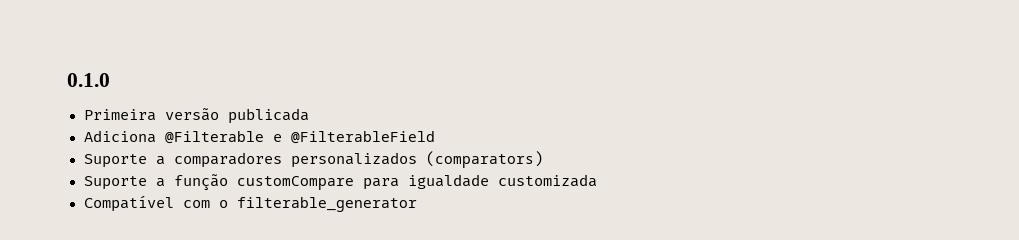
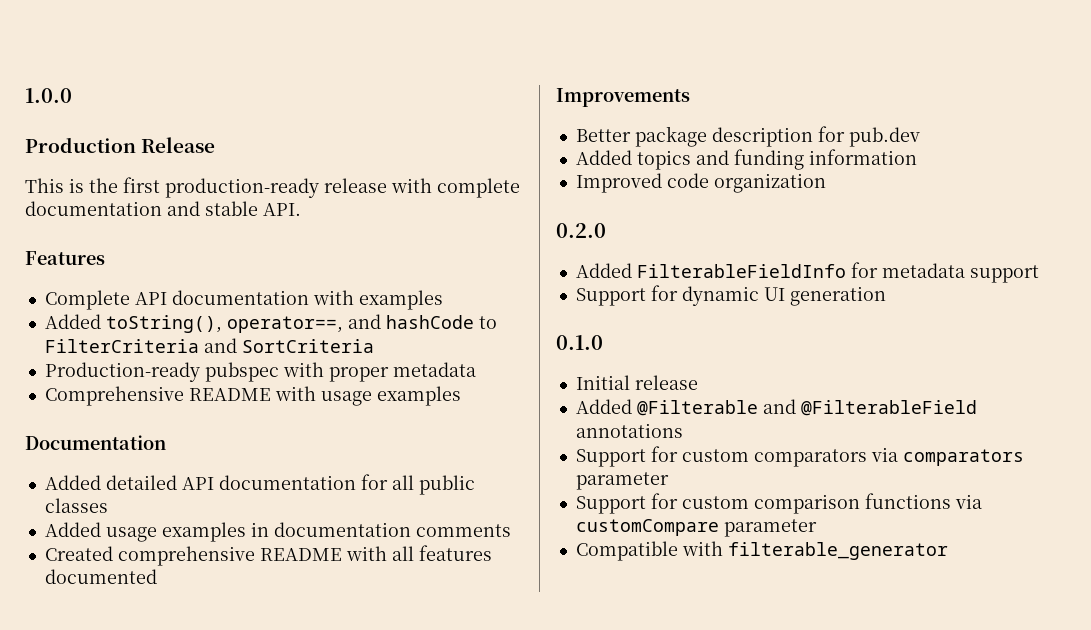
[67,73,110,87] [83,108,309,124] [83,130,435,144] [83,151,543,168] [83,174,597,191] [83,195,228,212] 0.1.0 // Primeira versão publicada // Adiciona @Filterable e @FilterableField // Suporte a comparadores personalizados (comparators) // Suporte a função customCompare para igualdade customizada // Compatível com o -> [25,88,72,103] [25,137,216,153] [25,177,520,198] [25,201,301,216] [25,251,105,265] [44,290,443,310] [44,314,497,333] [44,338,374,353] [44,362,476,382] [44,386,461,406] [25,435,166,450] [44,474,475,495] [44,498,108,513] [44,522,511,542] [44,545,492,566] [44,569,157,584] [556,88,690,107] [575,126,920,147] [575,149,917,170] [575,173,826,193] [556,223,606,238] [575,262,1039,283] [575,285,886,306] [556,335,603,350] [575,375,698,390] [575,399,977,416] [575,423,683,438] [575,446,1024,467] [575,472,669,490] [575,493,982,514] [575,519,817,537] [575,541,723,561] 1.0.0 // Production Release // This is the first production-ready release with complete documentation and stable API. // Features // Complete API documentation with examples // Added toString(), operator==, and hashCode to FilterCriteria and SortCriteria // Production-ready pubspec with proper metadata // Comprehensive README with usage examples // Documentation // Added detailed API documentation for all public classes // Added usage examples in documentation comments // Created comprehensive README with all features documented // Improvements // Better package description for pub.dev // Added topics and funding information // Improved code organization // 0.2.0 // Added FilterableFieldInfo for metadata support // Support for dynamic UI generation // 0.1.0 // Initial release // Added @Filterable and @FilterableField annotations // Support for custom comparators via comparators parameter // Support for custom comparison functions via customCompare parameter // Compatible with

